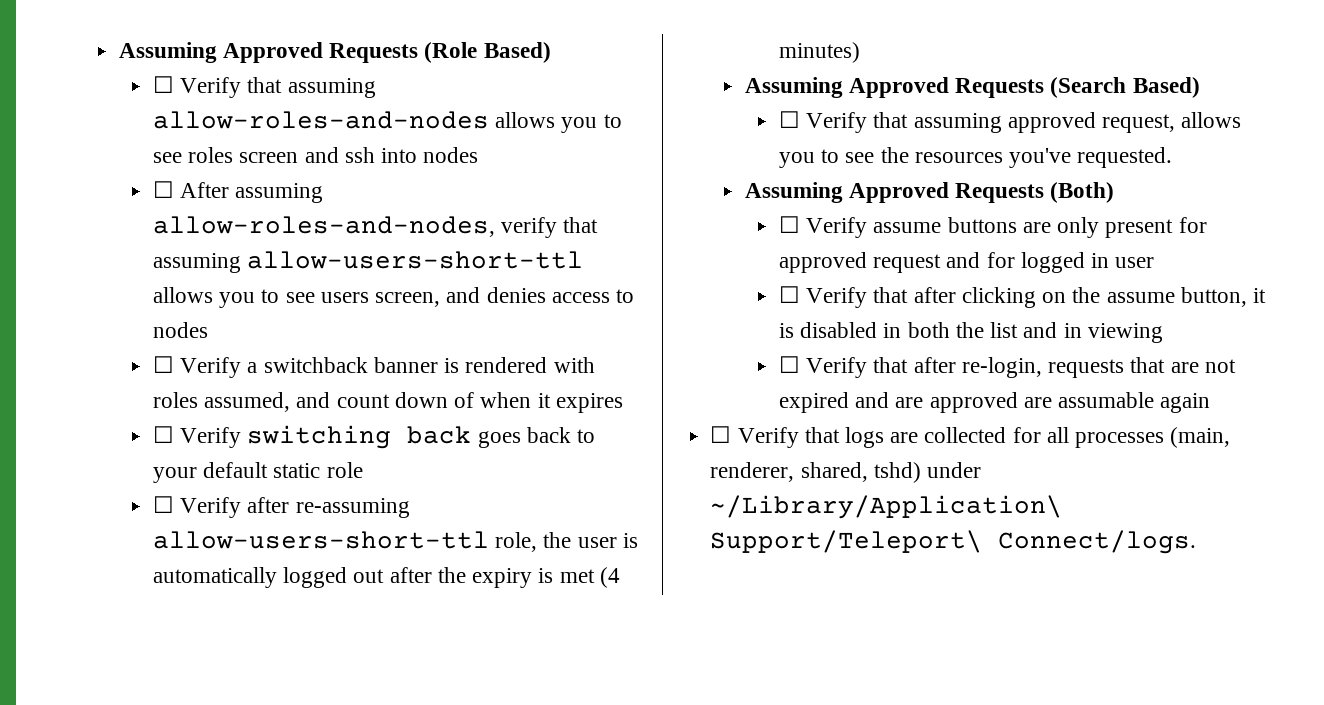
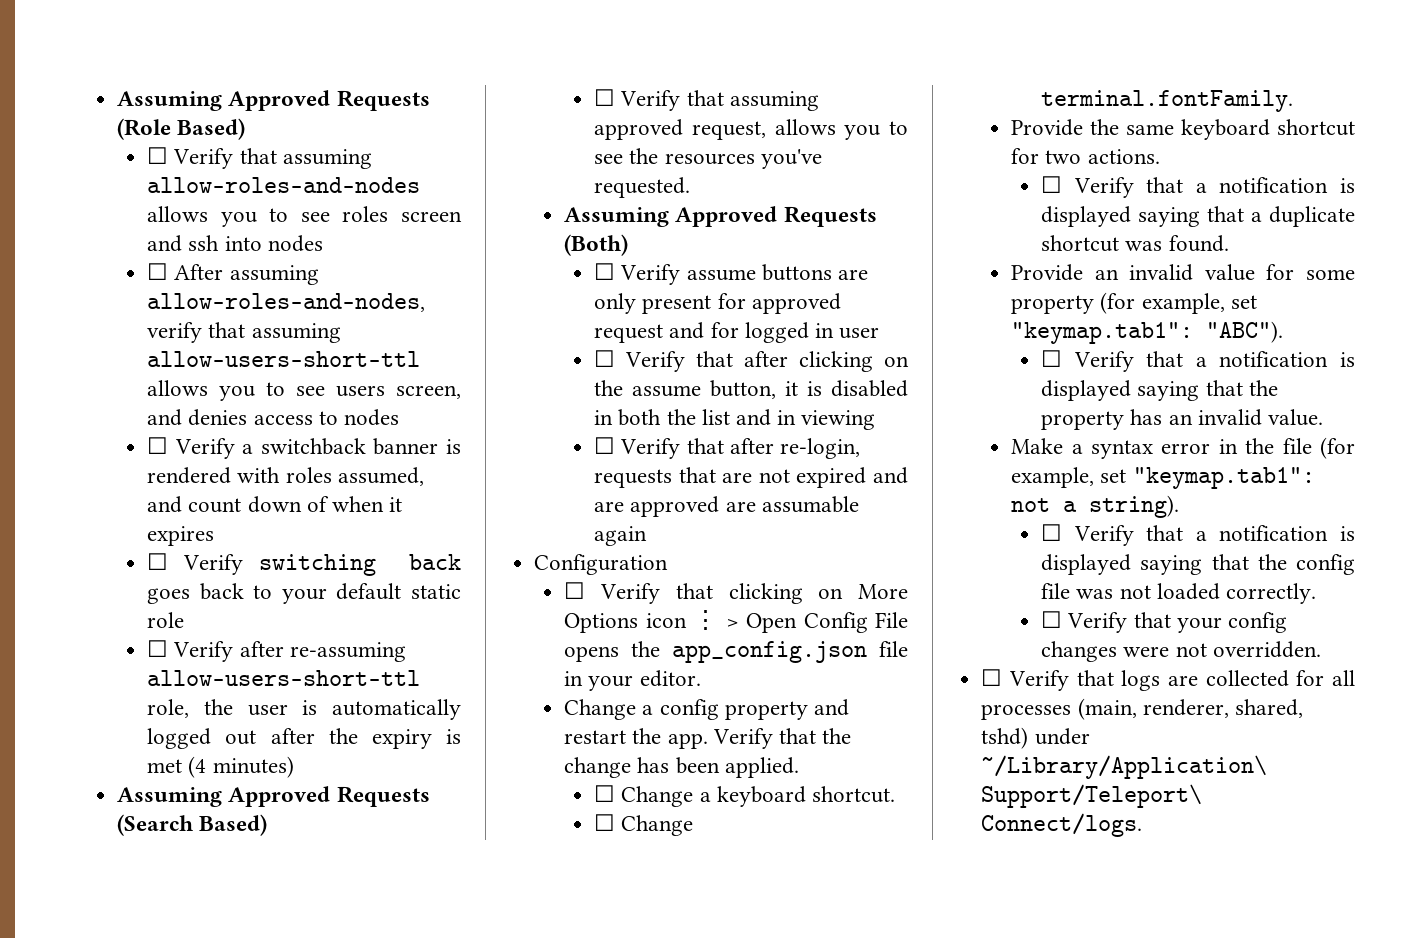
(1211, 403) none -> [534,554,669,575] [564,582,908,604] [564,610,908,633] [564,641,908,663] [564,670,701,691] [564,699,850,720] [564,728,852,749] [564,757,799,778] [594,785,896,807] [594,814,694,836] [1041,90,1294,112] [1011,119,1355,140] [1011,148,1160,164] [1041,176,1355,198] [1041,206,1355,227] [1041,235,1229,252] [1011,264,1355,281] [1011,292,1257,314] [1011,321,1284,344] [1041,350,1355,372] [1041,380,1278,401] [1041,409,1324,430] [1011,437,1355,459] [1011,467,1315,489] [1011,495,1180,518] [1041,524,1355,546] [1041,554,1355,575] [1041,583,1317,604] [1041,611,1288,633] [1041,641,1321,662] // Configuration // ☐ Verify that clicking on More Options icon ⋮ > Open Config File opens the app_config.json file in your editor. // Change a config property and restart the app. Verify that the change has been applied. // ☐ Change a keyboard shortcut. // ☐ Change terminal.fontFamily. // Provide the same keyboard shortcut for two actions. // ☐ Verify that a notification is displayed saying that a duplicate shortcut was found. // Provide an invalid value for some property (for example, set "keymap.tab1": "ABC"). // ☐ Verify that a notification is displayed saying that the property has an invalid value. // Make a syntax error in the file (for example, set "keymap.tab1": not a string). // ☐ Verify that a notification is displayed saying that the config file was not loaded correctly. // ☐ Verify that your config changes were not overridden.

